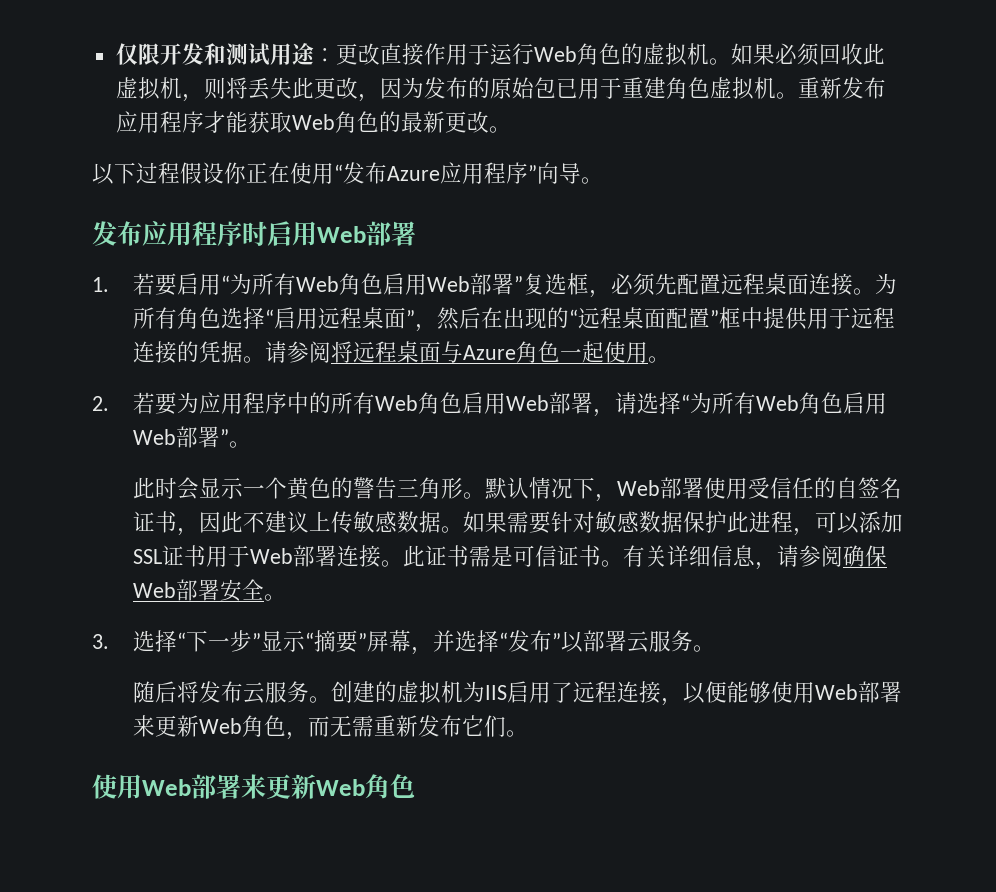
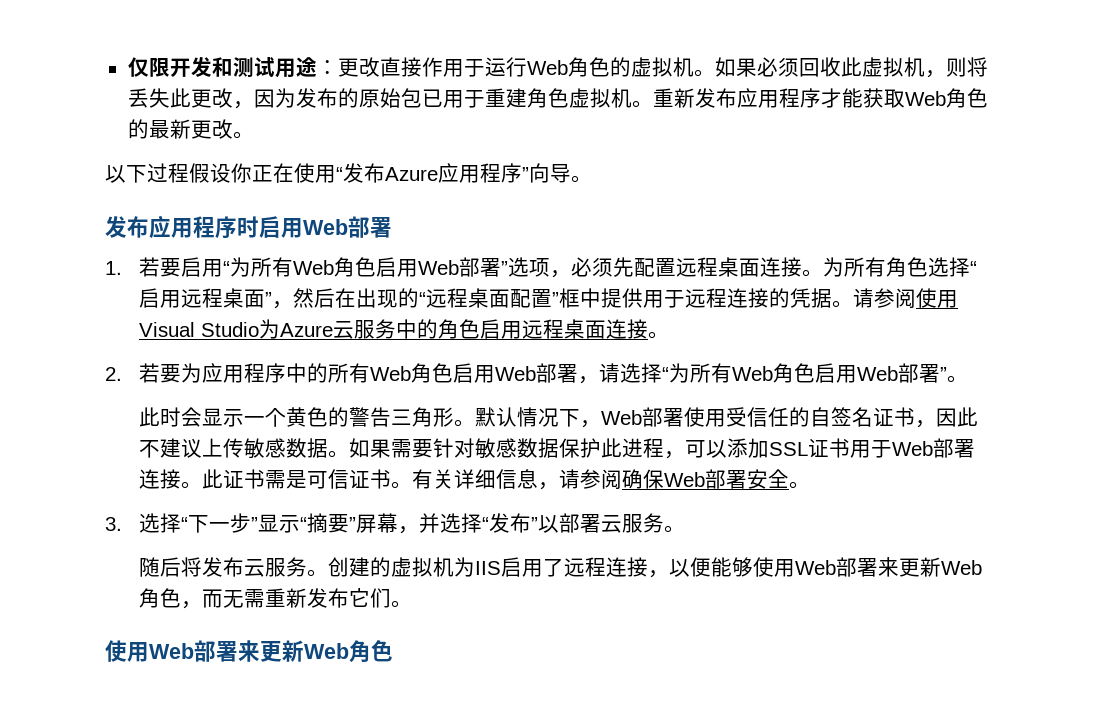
[522,273,589,295] 复选框 -> [508,257,551,277] 选项
[330,341,648,363] 将远程桌面与Azure角色一起使用 -> [916,288,959,308] [139,319,649,339] 使用Visual Studio为Azure云服务中的角色启用远程桌面连接

